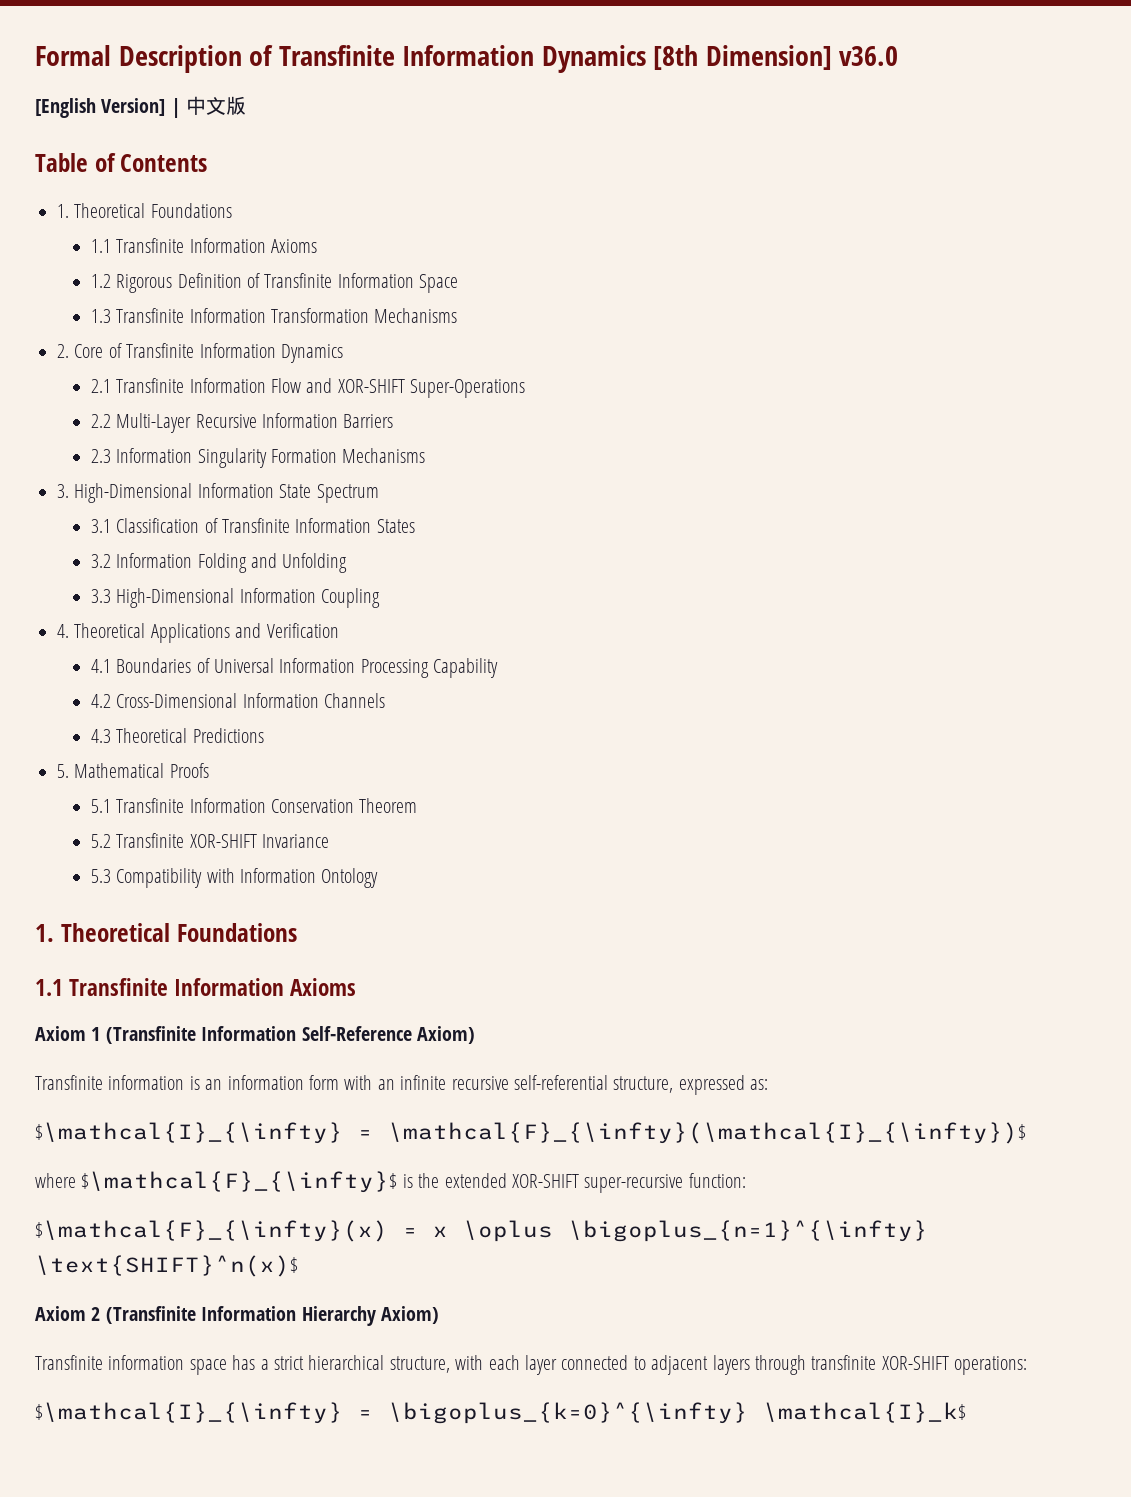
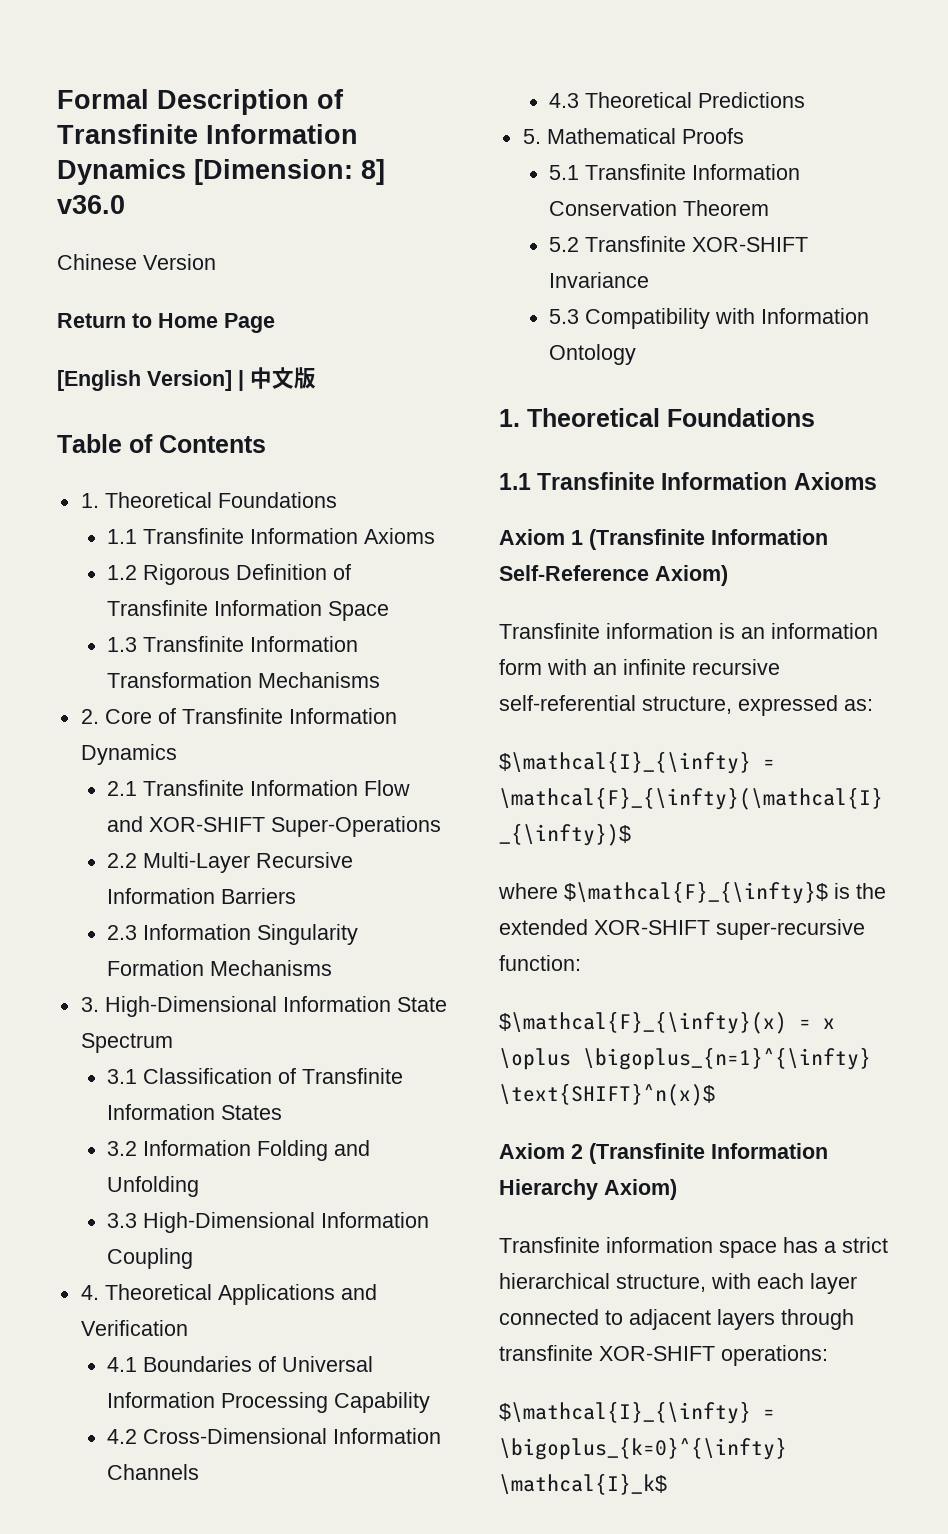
[653,45,832,70] [8th Dimension] -> [194,159,385,185] [Dimension: 8]
(899, 56) none -> [57,254,216,270] [57,313,275,333] // Chinese Version // Return to Home Page

